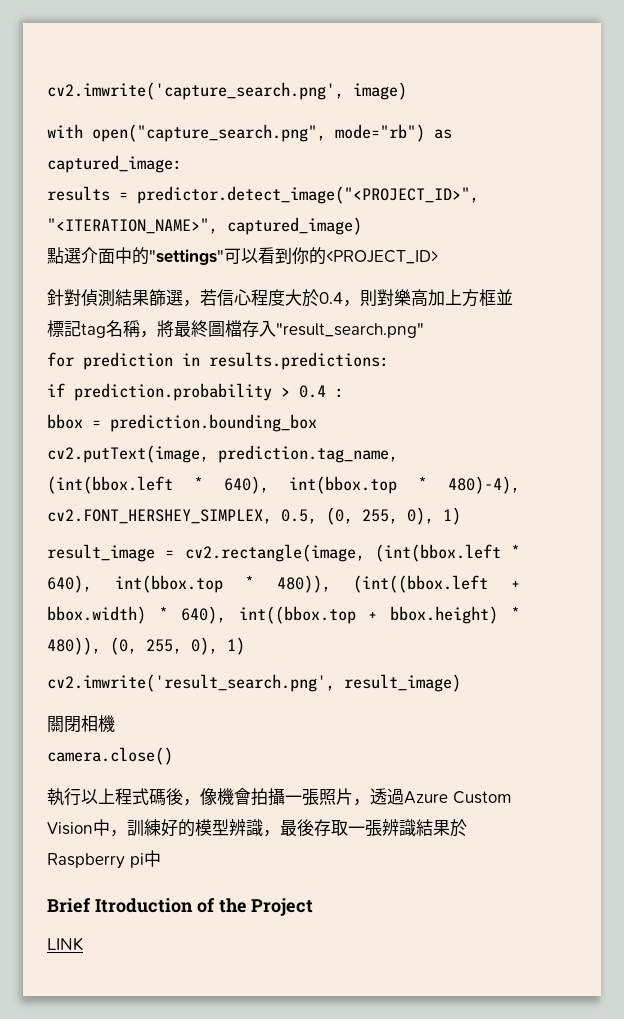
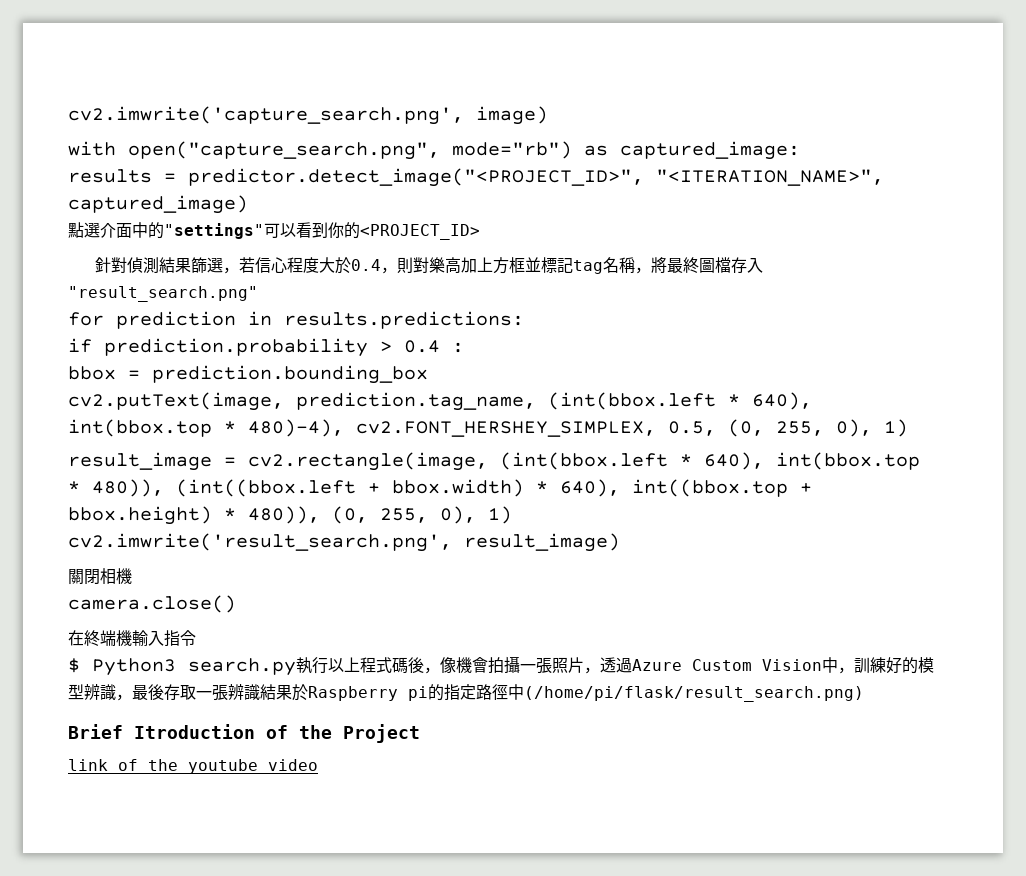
(173, 756) none -> [68,630,196,647] [68,658,296,676] 在終端機輸入指令 // $ Python3 search.py
[143,850,161,867] 中 -> [428,684,864,702] 的指定路徑中(/home/pi/flask/result_search.png)
[47,937,83,951] LINK -> [68,759,318,774] link of the youtube video

